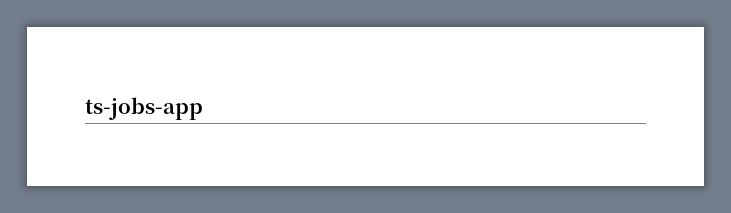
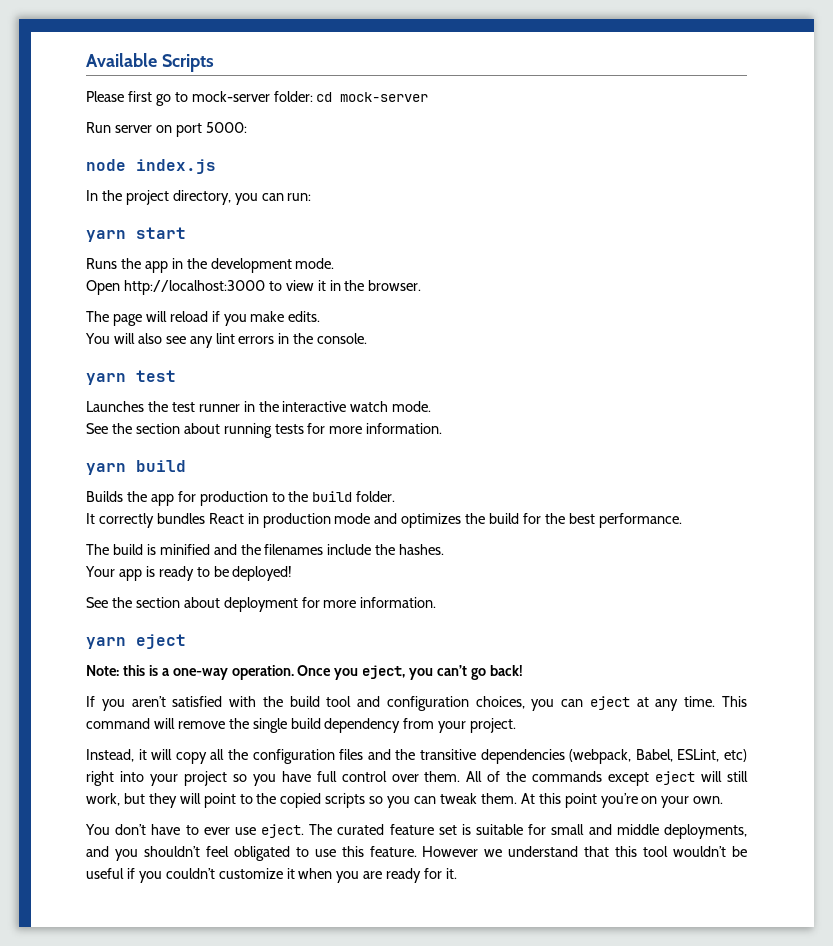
[85,97,203,120] ts-jobs-app -> [86,53,214,72] [86,91,429,106] [86,122,247,137] [86,159,216,174] [86,190,312,205] [86,227,186,242] [86,258,335,273] [86,280,422,295] [86,311,321,326] [85,333,368,348] [86,370,176,385] [86,401,432,412] [86,423,443,438] [86,460,186,475] [86,491,396,506] [86,513,682,528] [86,544,445,555] [85,566,293,581] [86,597,437,612] [86,634,186,649] [86,665,523,680] [86,696,747,711] [86,718,517,733] [86,749,748,764] [86,771,749,786] [86,793,724,808] [85,824,747,839] [86,846,747,861] [86,868,458,883] Available Scripts // Please first go to mock-server folder: cd mock-server // Run server on port 5000: // node index.js // In the project directory, you can run: // yarn start // Runs the app in the development mode. // Open http://localhost:3000 to view it in the browser. // The page will reload if you make edits. // You will also see any lint errors in the console. // yarn test // Launches the test runner in the interactive watch mode. // See the section about running tests for more information. // yarn build // Builds the app for production to the build folder. // It correctly bundles React in production mode and optimizes the build for the best performance. // The build is minified and the filenames include the hashes. // Your app is ready to be deployed! // See the section about deployment for more information. // yarn eject // Note: this is a one-way operation. Once you eject, you can’t go back! // If you aren’t satisfied with the build tool and configuration choices, you can eject at any time. This command will remove the single build dependency from your project. // Instead, it will copy all the configuration files and the transitive dependencies (webpack, Babel, ESLint, etc) right into your project so you have full control over them. All of the commands except eject will still work, but they will point to the copied scripts so you can tweak them. At this point you’re on your own. // You don’t have to ever use eject. The curated feature set is suitable for small and middle deployments, and you shouldn’t feel obligated to use this feature. However we understand that this tool wouldn’t be useful if you couldn’t customize it when you are ready for it.

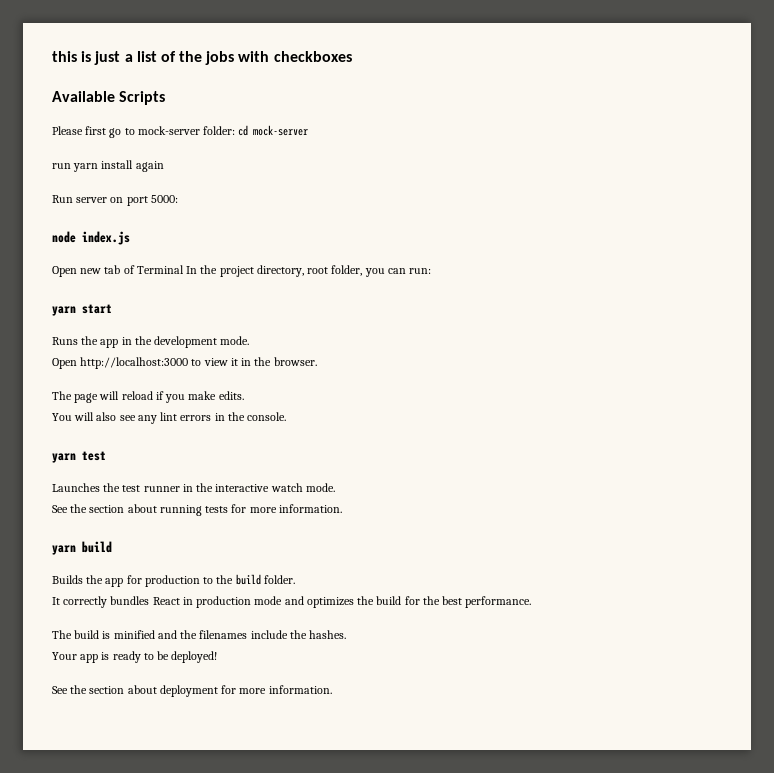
(86, 60) none -> [52,51,352,65] this is just a list of the jobs with checkboxes //
(429, 97) none -> [52,160,164,172] // run yarn install again
(216, 166) none -> [52,265,184,277] Open new tab of Terminal
(231, 197) none -> [307,265,363,276] root folder,
[86,634,186,649] [86,665,523,680] [86,696,747,711] [86,718,517,733] [86,749,748,764] [86,771,749,786] [86,793,724,808] [85,824,747,839] [86,846,747,861] [86,868,458,883] // yarn eject // Note: this is a one-way operation. Once you eject, you can’t go back! // If you aren’t satisfied with the build tool and configuration choices, you can eject at any time. This command will remove the single build dependency from your project. // Instead, it will copy all the configuration files and the transitive dependencies (webpack, Babel, ESLint, etc) right into your project so you have full control over them. All of the commands except eject will still work, but they will point to the copied scripts so you can tweak them. At this point you’re on your own. // You don’t have to ever use eject. The curated feature set is suitable for small and middle deployments, and you shouldn’t feel obligated to use this feature. However we understand that this tool wouldn’t be useful if you couldn’t customize it when you are ready for it. -> (332, 689) none

